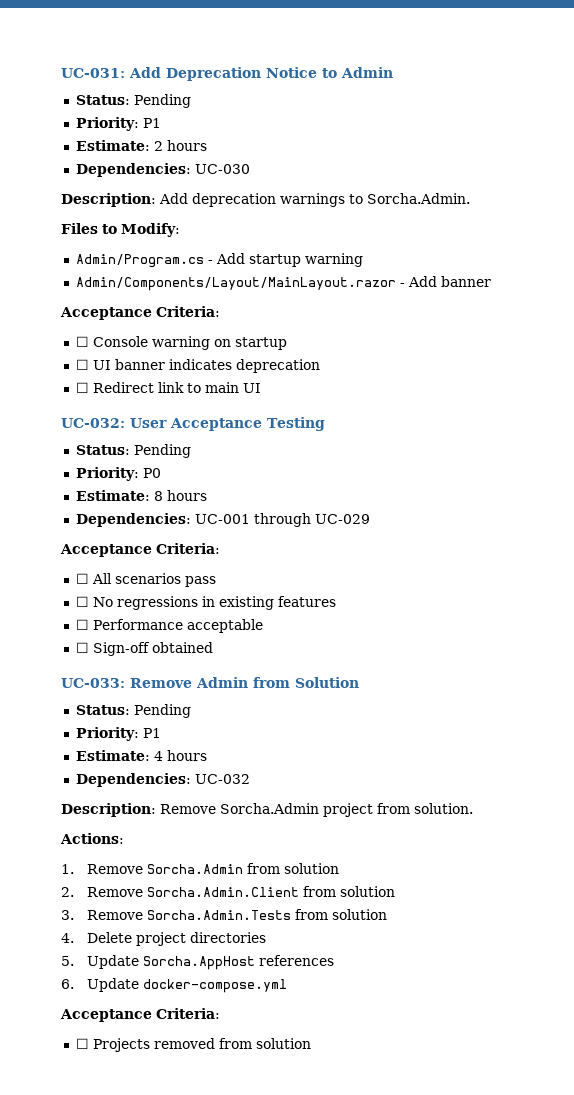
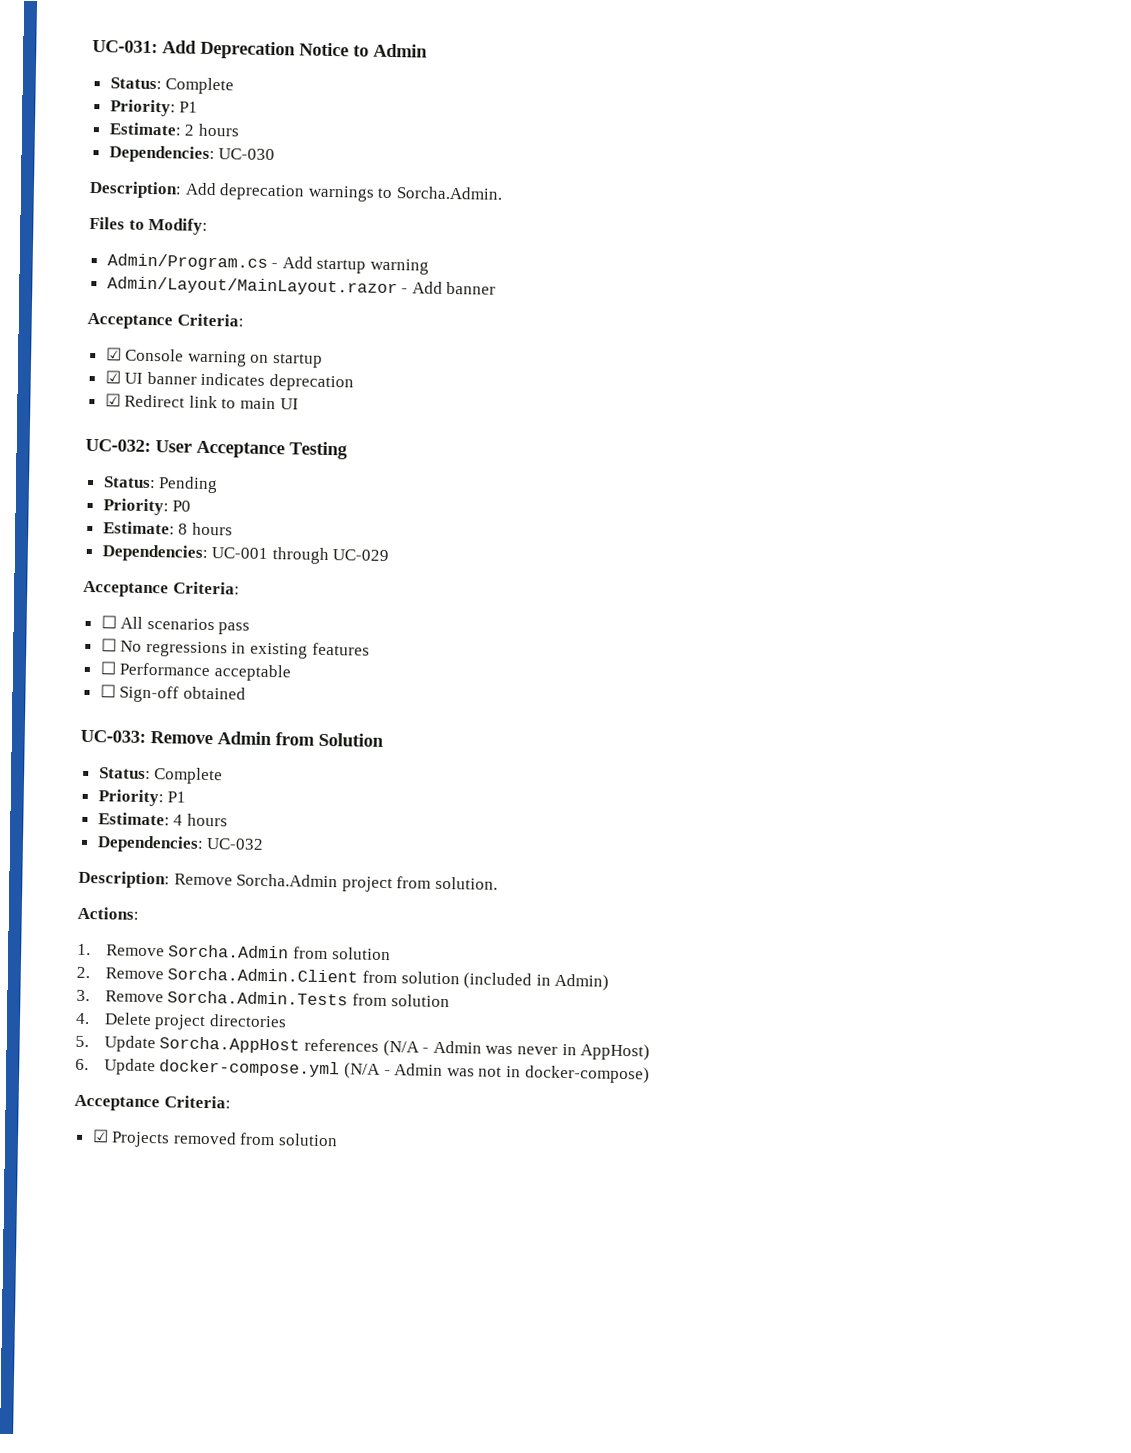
[133,94,191,108] Pending -> [165,77,235,95] Complete
[75,277,396,291] Admin/Components/Layout/MainLayout.razor -> [106,276,398,297] Admin/Layout/MainLayout.razor
[75,336,89,347] ☐ -> [105,347,122,361] ☑
[75,359,89,370] ☐ -> [104,370,121,384] ☑
[75,382,89,393] ☐ -> [104,393,121,407] ☑
[133,704,191,718] Pending -> [153,767,224,785] Complete
(395, 891) none -> [463,972,610,991] (included in Admin)
[61,978,287,993] [60,1008,220,1022] [75,1038,89,1049] // 6. Update docker-compose.yml // Acceptance Criteria: // ☐ -> [382,1039,651,1061] [75,1058,650,1084] [74,1094,231,1112] [91,1129,109,1143] (N/A - Admin was never in AppHost) // 6. Update docker-compose.yml (N/A - Admin was not in docker-compose) // Acceptance Criteria: // ☑

